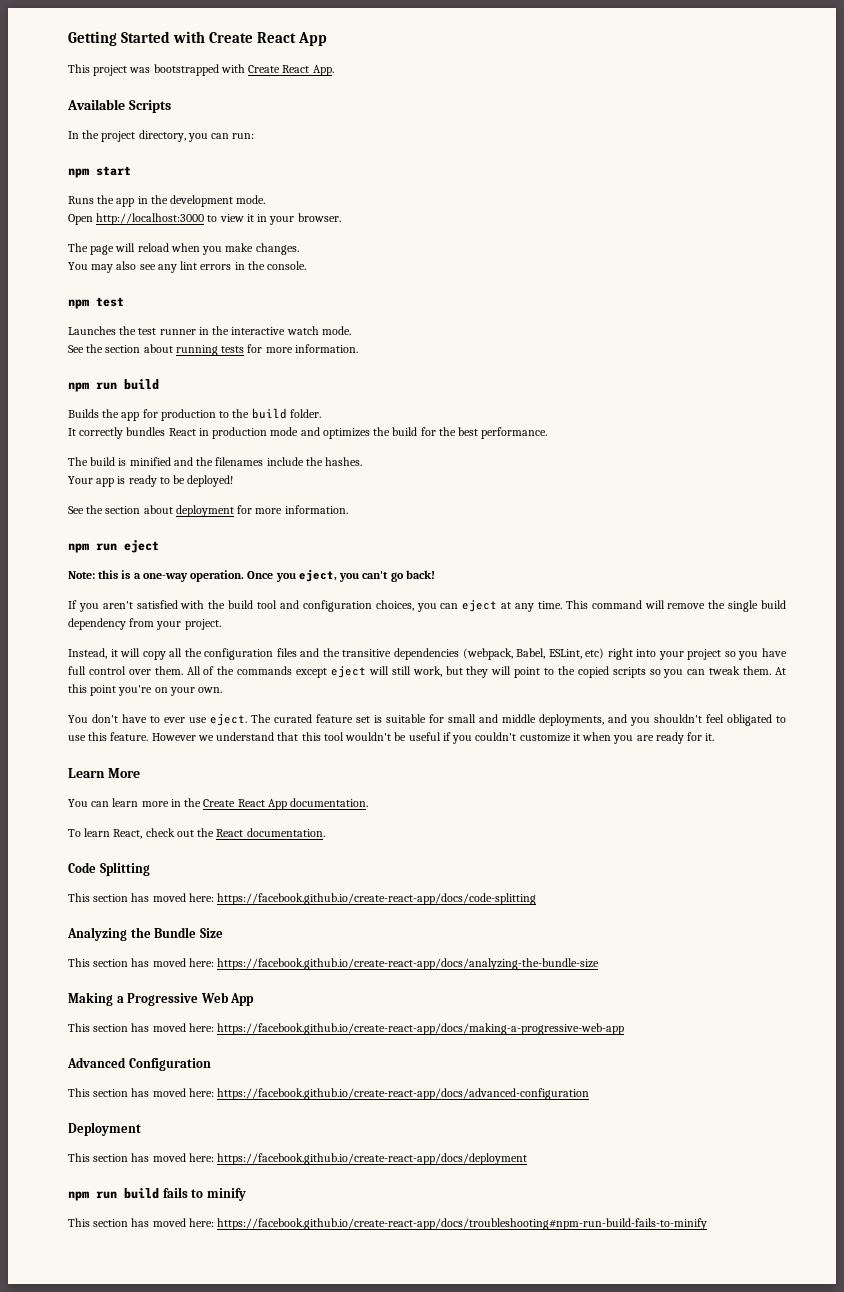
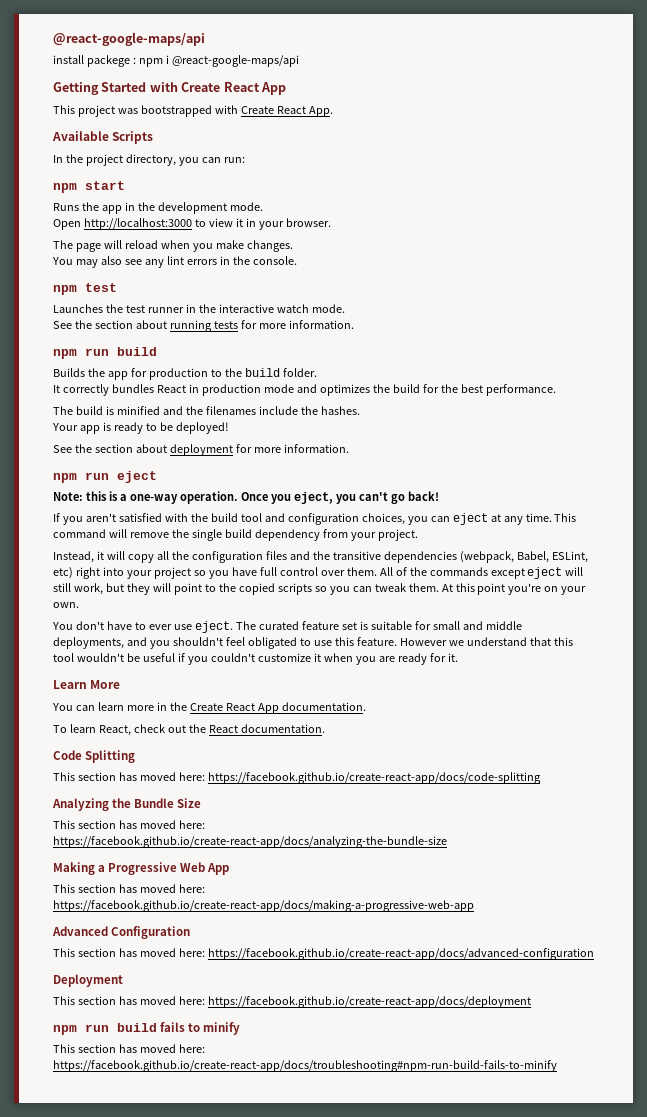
(68, 38) none -> [53,32,205,46] [53,55,299,67] @react-google-maps/api // install packege : npm i @react-google-maps/api //

